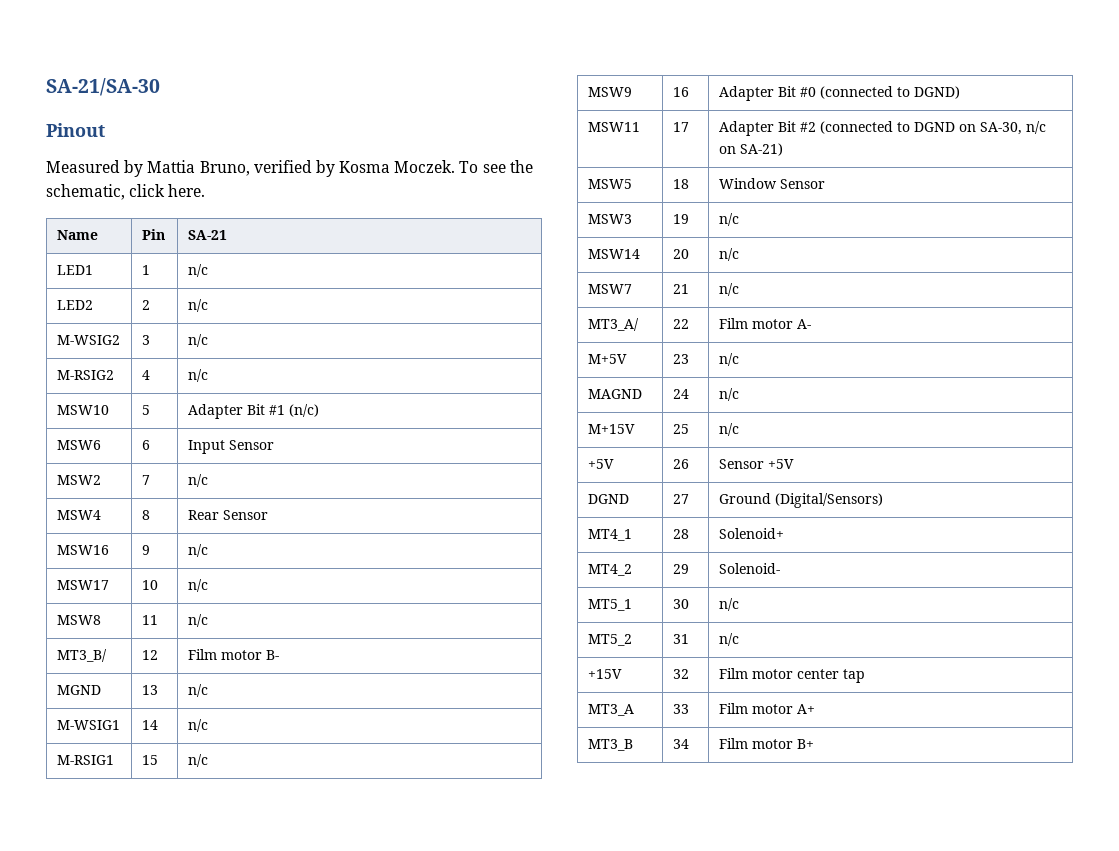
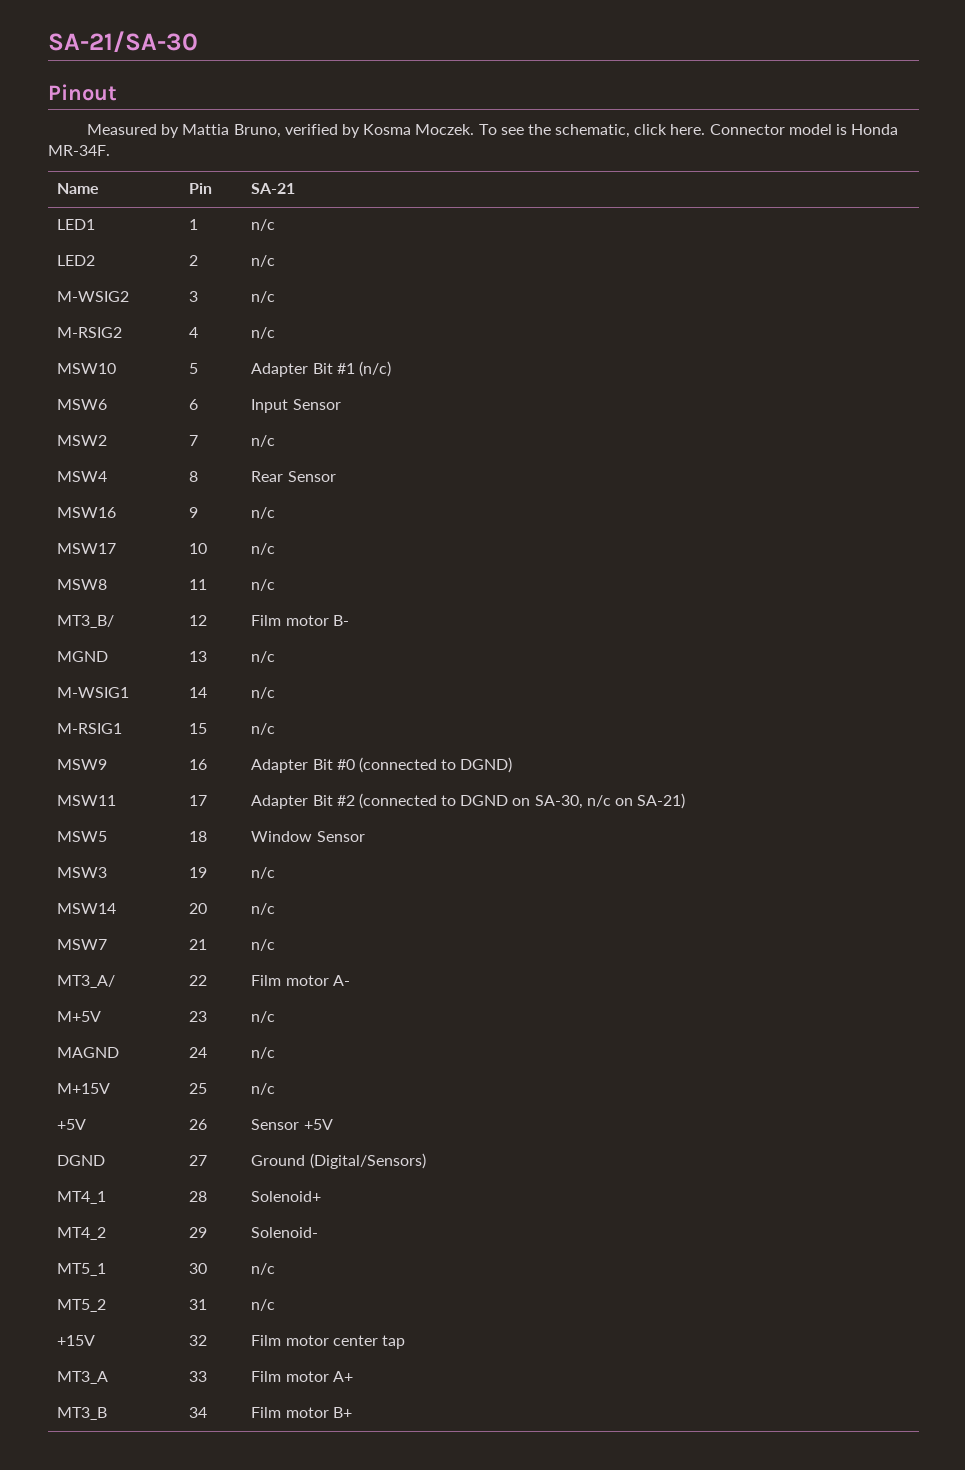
(206, 190) none -> [709,124,899,135] [48,145,110,156] Connector model is Honda MR-34F.

